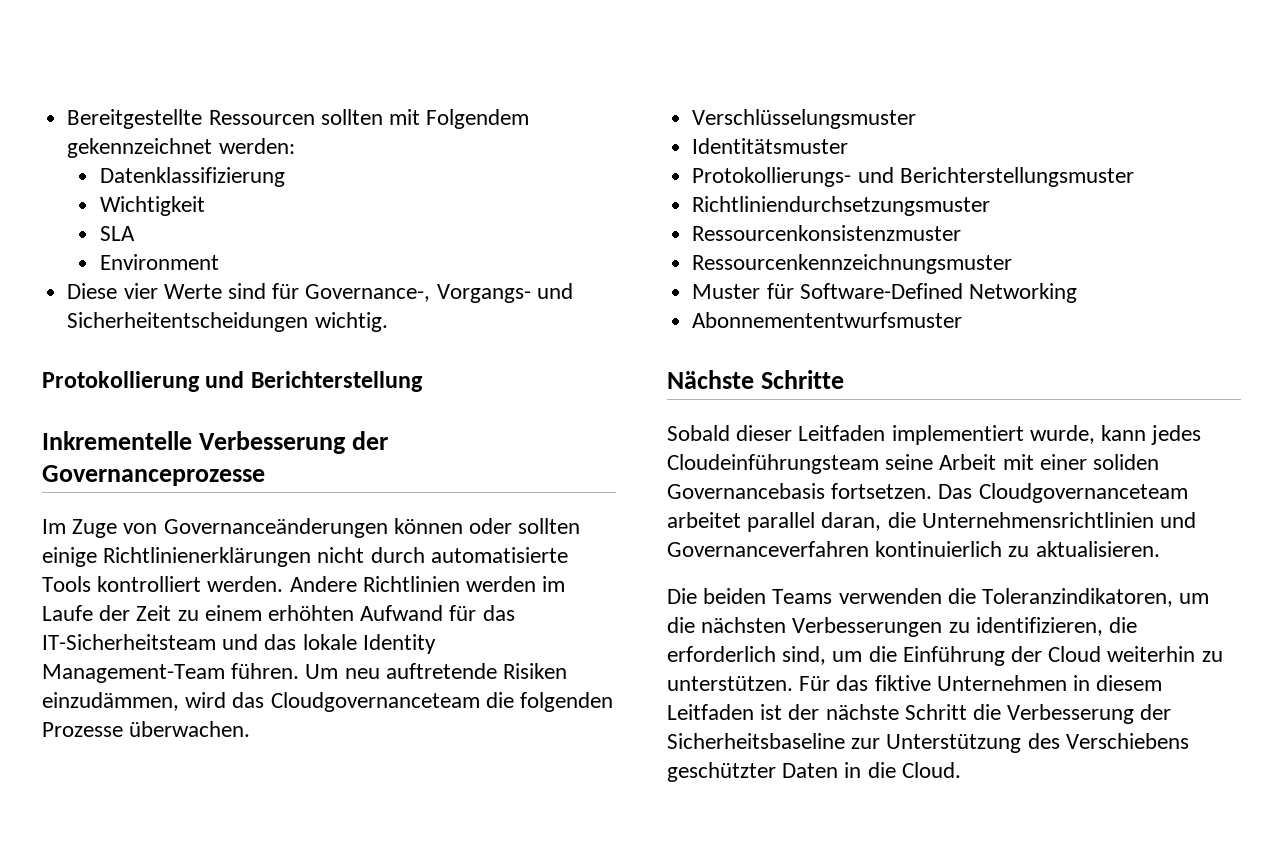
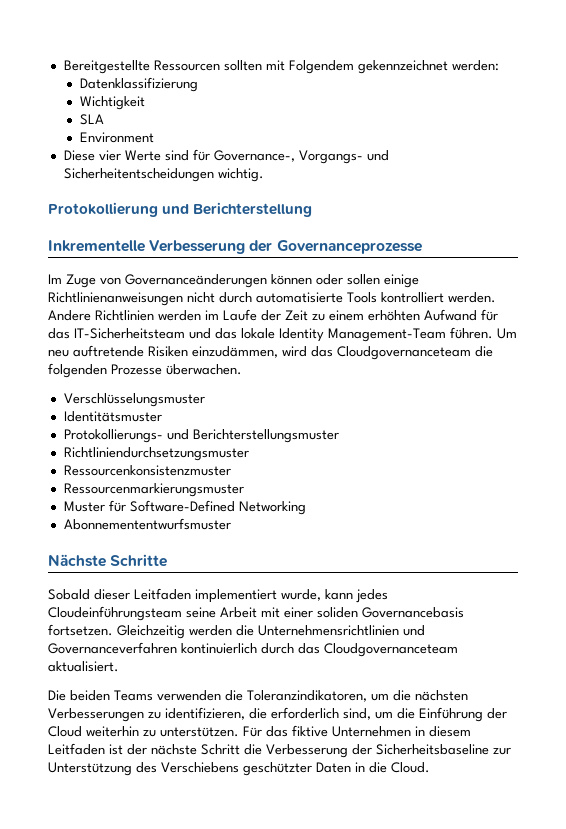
[518,518,581,534] [42,547,312,567] sollten einige Richtlinienerklärungen -> [347,274,419,288] [48,292,183,306] sollen einige Richtlinienanweisungen
[692,254,1013,274] Ressourcenkennzeichnungsmuster -> [63,483,244,497] Ressourcenmarkierungsmuster
[938,483,1188,503] [667,512,882,532] Das Cloudgovernanceteam arbeitet parallel daran, -> [117,625,232,639] Gleichzeitig werden
[1008,541,1160,557] zu aktualisieren. -> [261,643,458,657] [48,661,119,672] durch das Cloudgovernanceteam aktualisiert.

